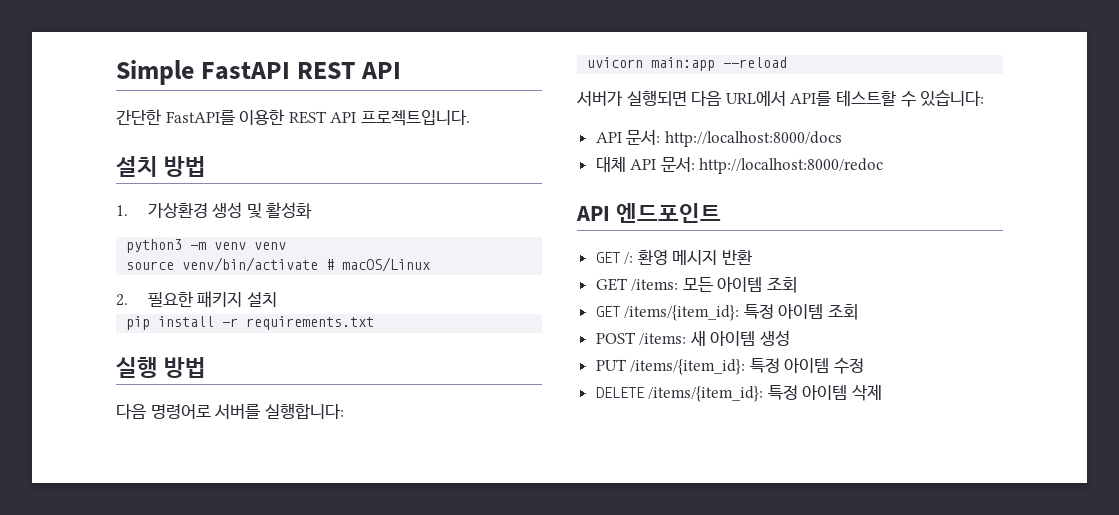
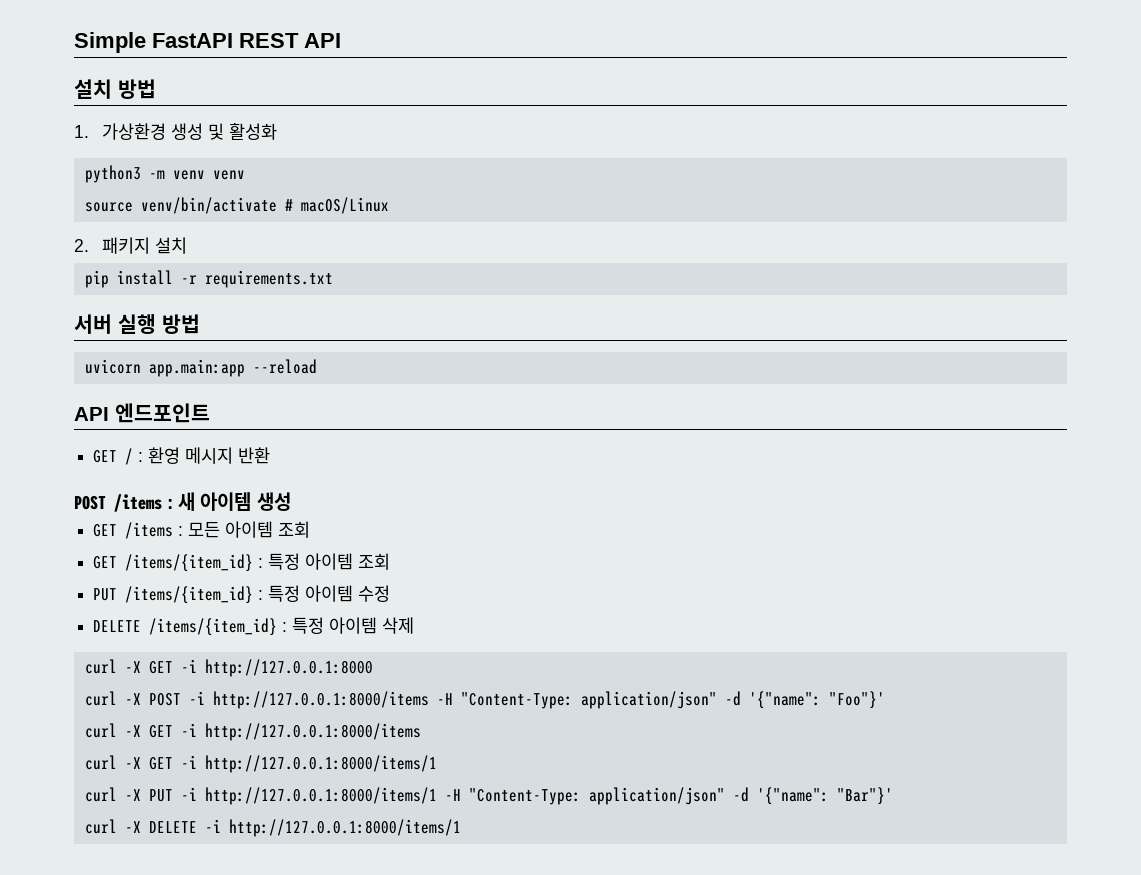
[116,109,470,126] // 간단한 FastAPI를 이용한 REST API 프로젝트입니다. -> (341, 40) none
[147,291,193,307] 필요한 -> (89, 245) none
(375, 323) none -> [74,314,112,334] 서버
[116,403,344,419] // 다음 명령어로 서버를 실행합니다: -> (200, 324) none
[651,57,716,71] main:app -> [148,359,245,377] app.main:app
[576,90,985,107] [595,130,842,147] [595,156,884,174] // 서버가 실행되면 다음 URL에서 API를 테스트할 수 있습니다: // API 문서: http://localhost:8000/docs // 대체 API 문서: http://localhost:8000/redoc -> (317, 366) none
[624,252,634,264] /: -> [125,448,144,465] / :
[595,278,679,291] // GET /items: -> [74,492,291,512] [93,522,184,539] // POST /items : 새 아이템 생성 // GET /items :
[624,305,740,321] /items/{item_id}: -> [125,554,264,572] /items/{item_id} :
[595,330,791,346] [595,359,746,375] // POST /items: 새 아이템 생성 // PUT /items/{item_id}: -> [93,586,264,604] // PUT /items/{item_id} :
[648,386,764,402] /items/{item_id}: -> [149,618,288,636] /items/{item_id} :
(883, 392) none -> [84,659,373,677] [84,691,885,709] [84,723,421,741] [84,755,437,773] [84,787,893,805] [84,819,461,837] // curl -X GET -i http://127.0.0.1:8000 // curl -X POST -i http://127.0.0.1:8000/items -H "Content-Type: application/json" -d '{"name": "Foo"}' // curl -X GET -i http://127.0.0.1:8000/items // curl -X GET -i http://127.0.0.1:8000/items/1 // curl -X PUT -i http://127.0.0.1:8000/items/1 -H "Content-Type: application/json" -d '{"name": "Bar"}' // curl -X DELETE -i http://127.0.0.1:8000/items/1

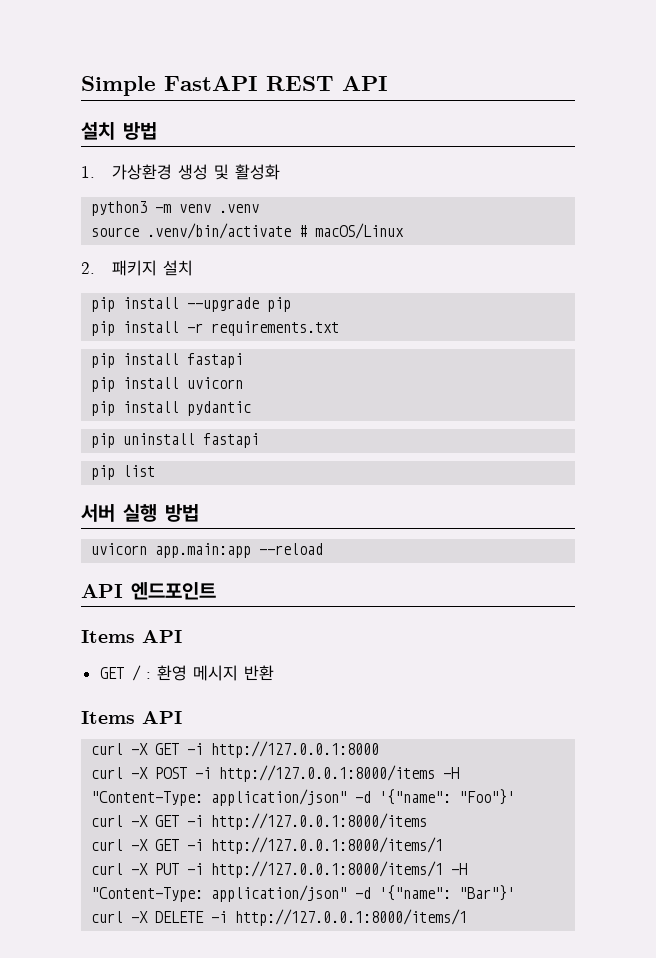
[212,170,245,180] venv -> [219,204,260,213] .venv
[140,197,277,214] venv/bin/activate -> [147,223,292,239] .venv/bin/activate
(188, 245) none -> [91,297,292,312] // pip install --upgrade pip
(333, 279) none -> [91,353,244,368] [91,377,244,392] [91,401,252,416] [91,433,260,448] [91,465,156,480] // pip install fastapi // pip install uvicorn // pip install pydantic // pip uninstall fastapi // pip list
(210, 413) none -> [81,630,182,643] // Items API
[74,492,291,512] [93,521,311,539] [93,553,391,572] [93,585,391,604] [93,617,415,636] POST /items : 새 아이템 생성 // GET /items : 모든 아이템 조회 // GET /items/{item_id} : 특정 아이템 조회 // PUT /items/{item_id} : 특정 아이템 수정 // DELETE /items/{item_id} : 특정 아이템 삭제 -> [81,711,182,724] Items API

